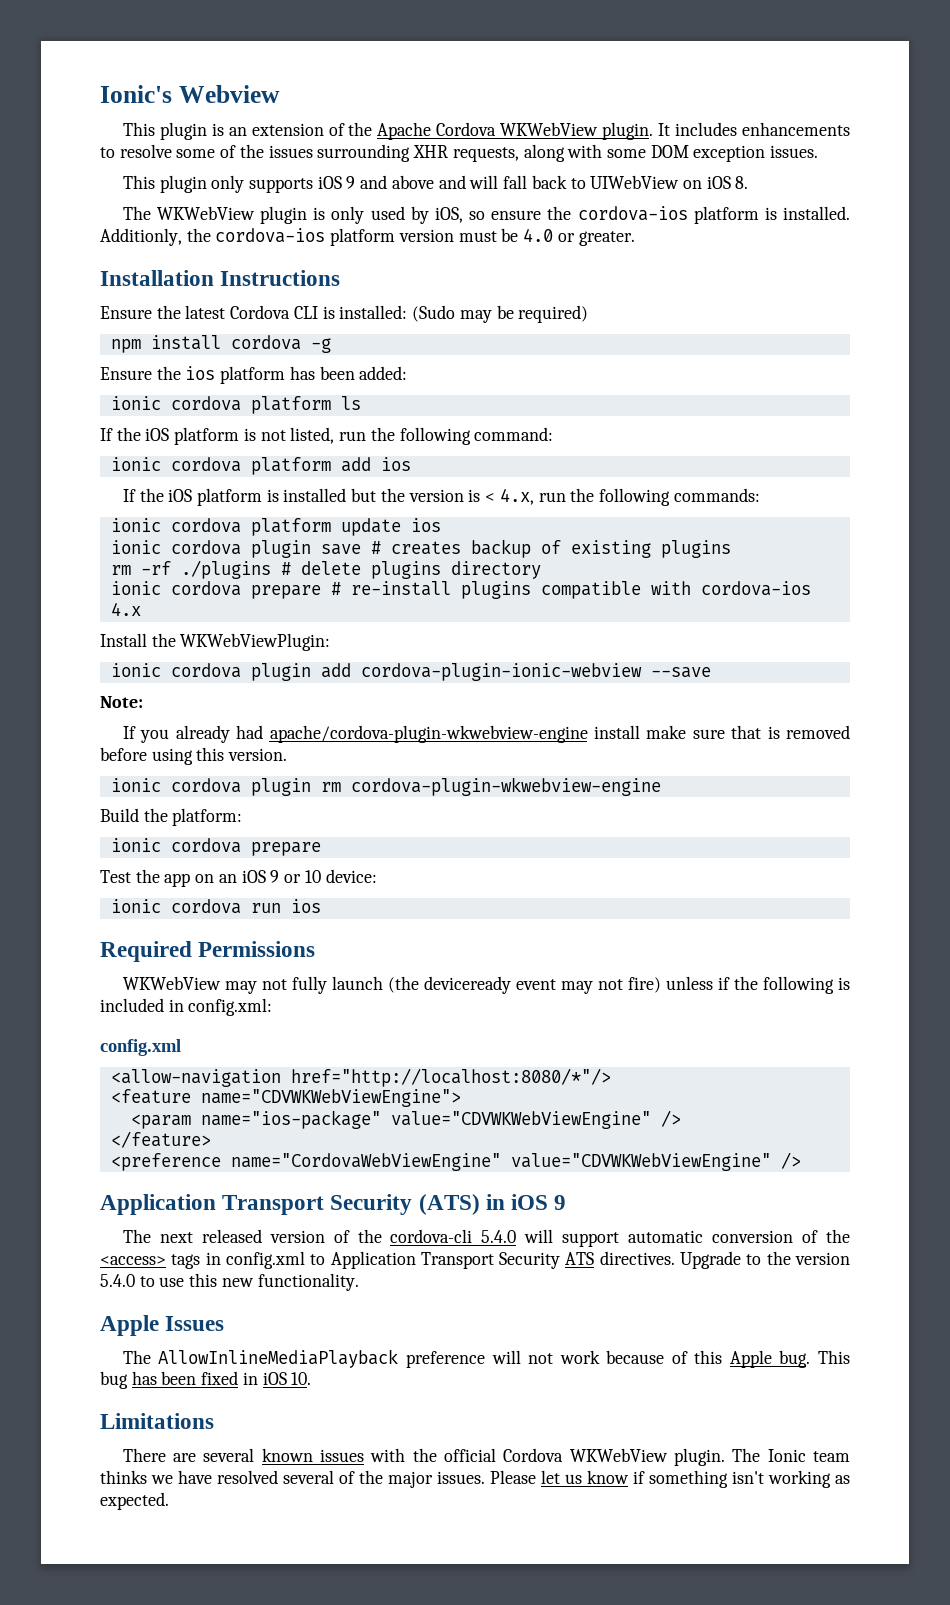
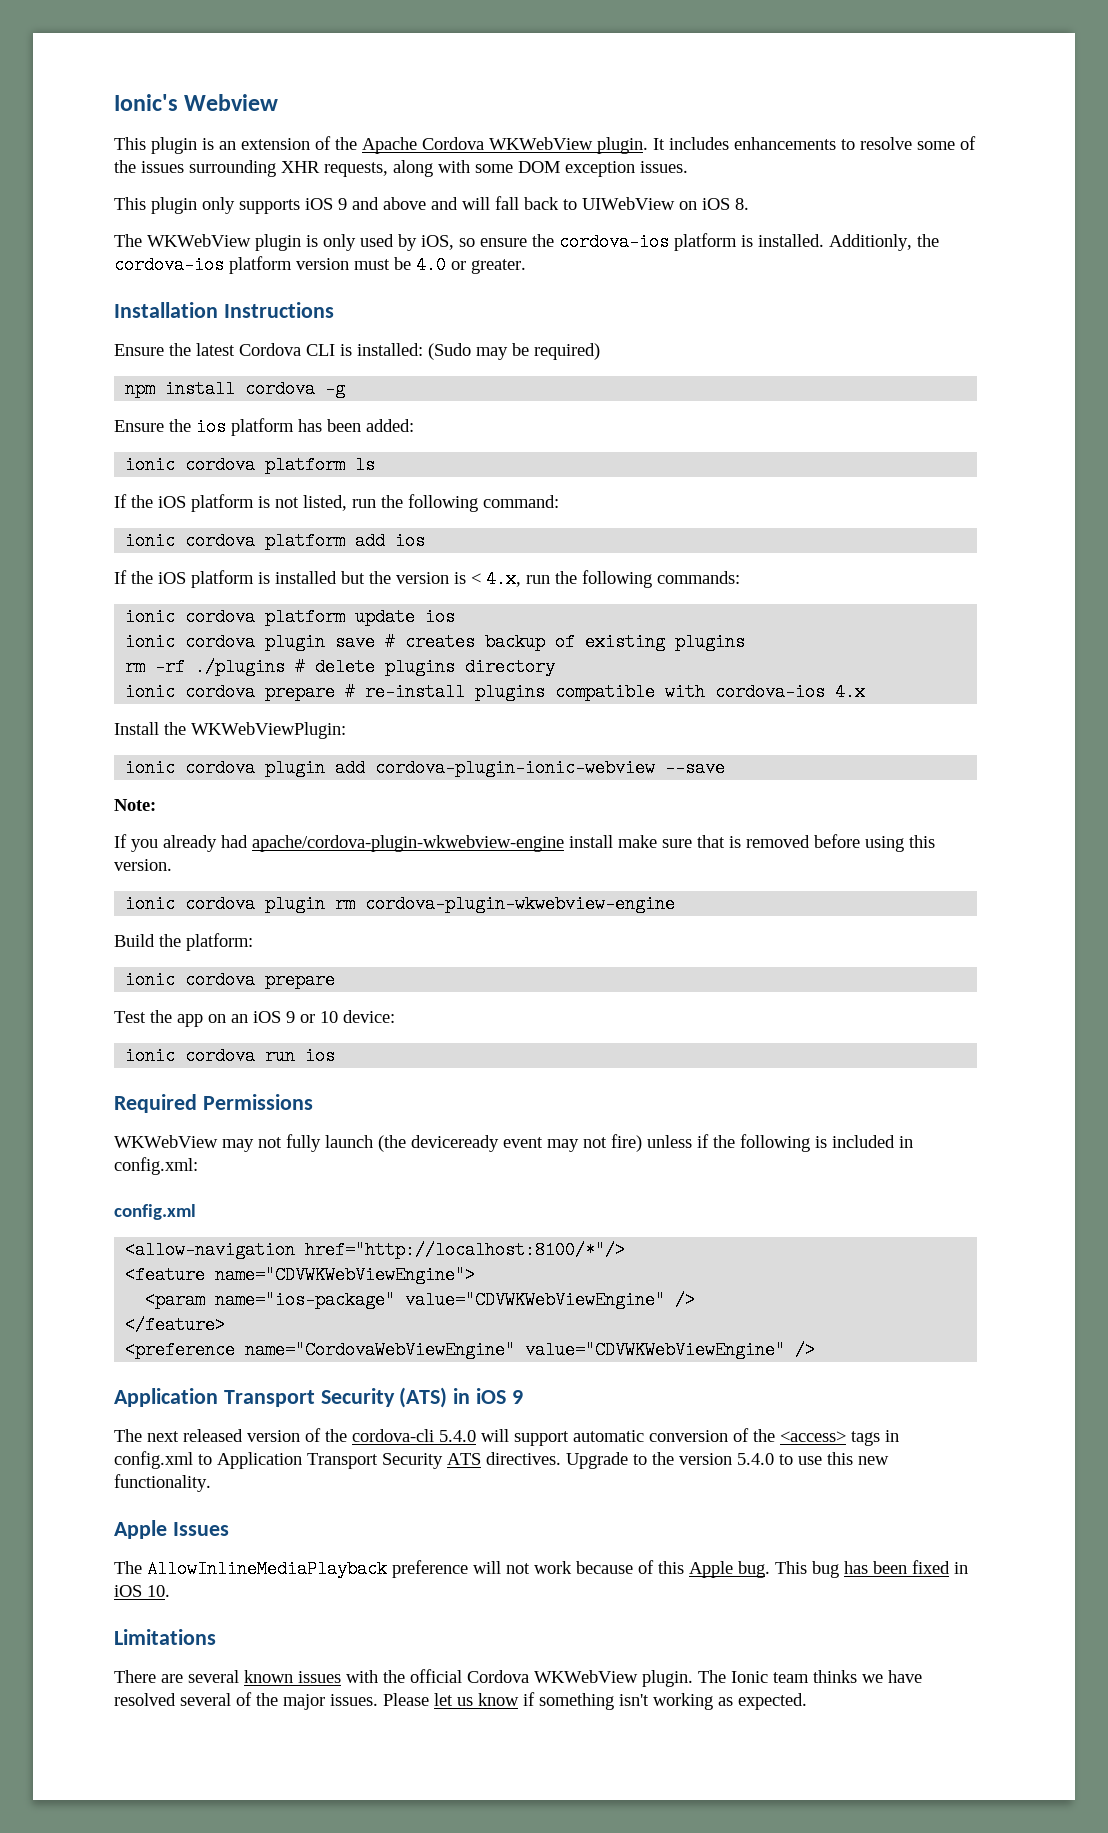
[290,1068,611,1087] href="http://localhost:8080/*"/> -> [305,1241,626,1259] href="http://localhost:8100/*"/>

